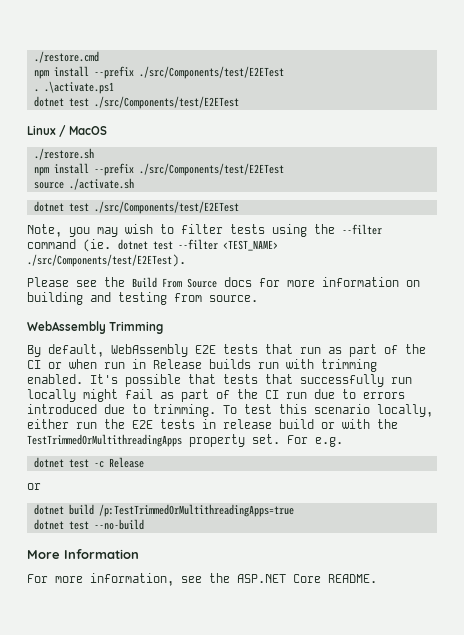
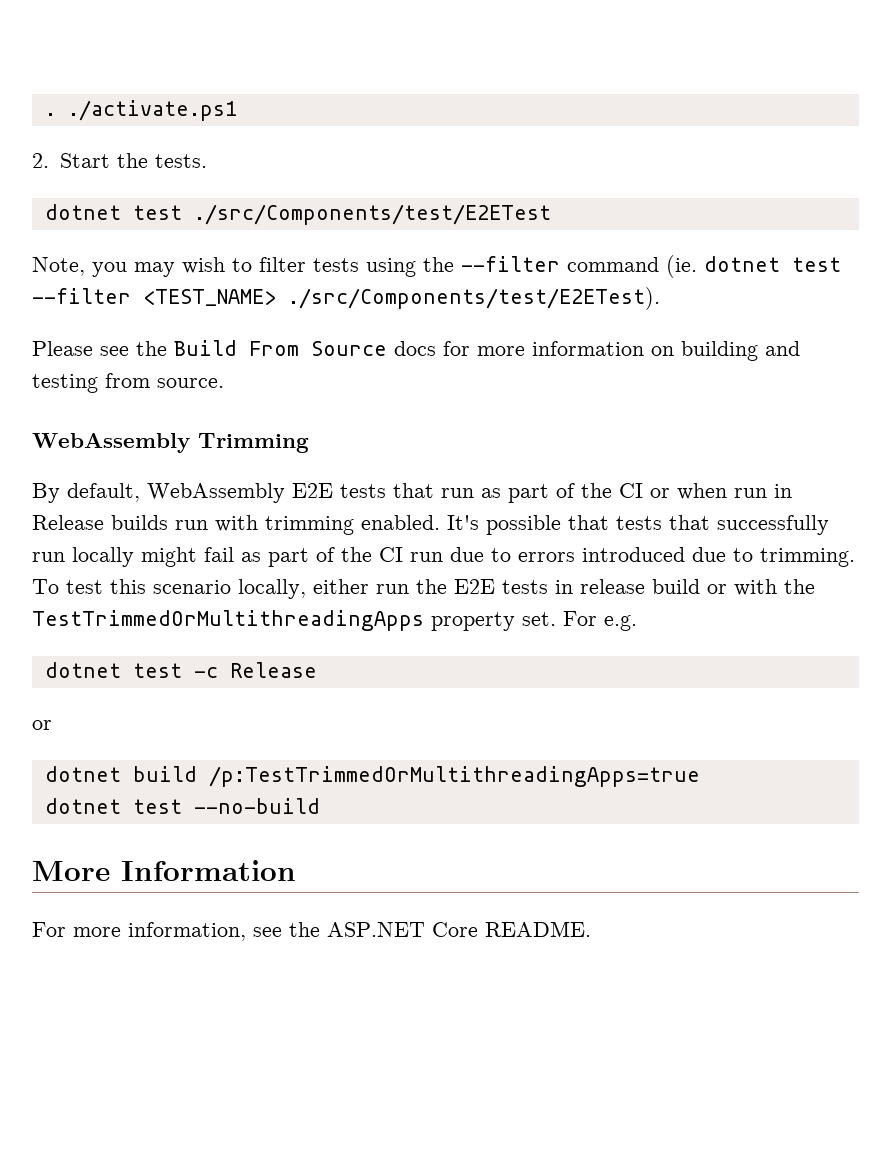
[33,51,99,63] [33,66,284,79] [33,81,114,94] [33,96,239,109] [27,125,108,137] [33,148,94,160] [33,163,284,176] [33,178,134,190] ./restore.cmd // npm install --prefix ./src/Components/test/E2ETest // . .\activate.ps1 // dotnet test ./src/Components/test/E2ETest // Linux / MacOS // ./restore.sh // npm install --prefix ./src/Components/test/E2ETest // source ./activate.sh -> [44,100,237,121] [32,153,208,168] . ./activate.ps1 // 2. Start the tests.

